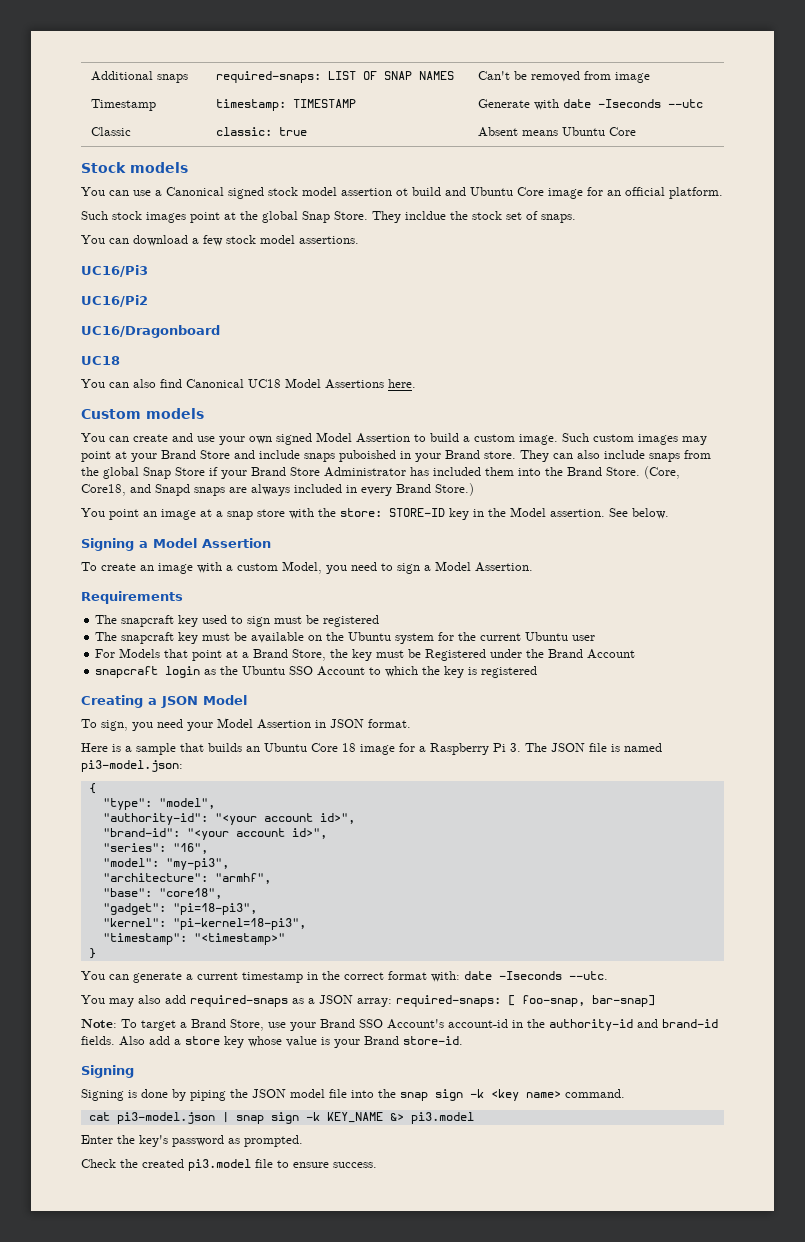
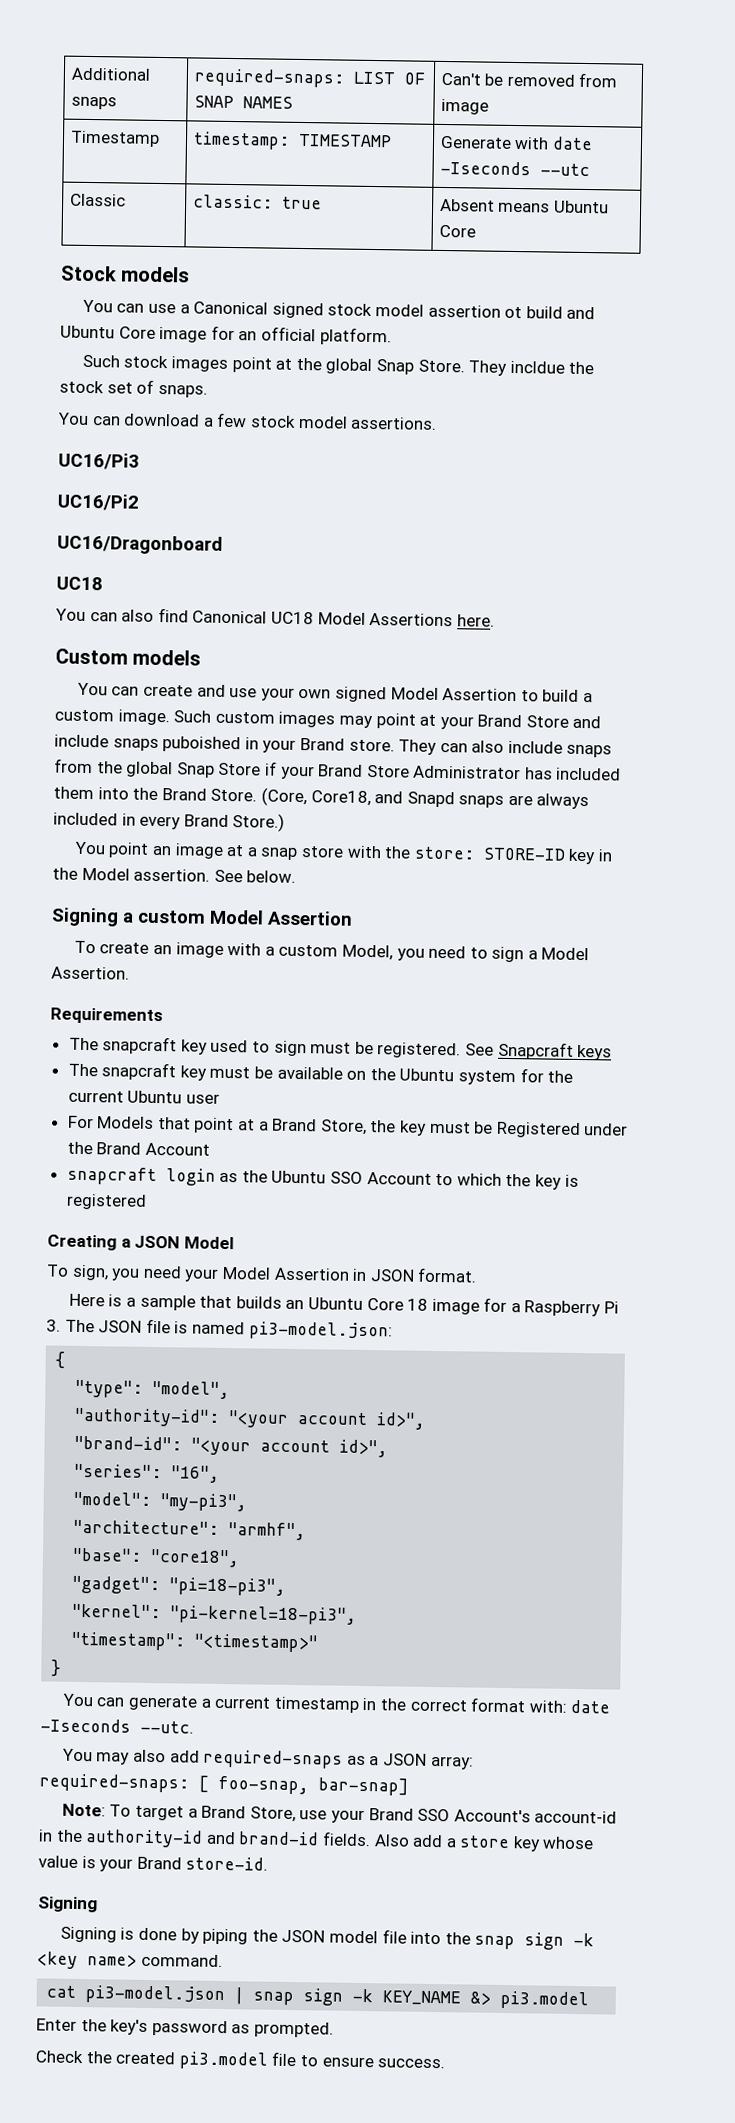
(148, 544) none -> [137,909,206,924] custom
[323,615,380,627] registered -> [377,1041,613,1061] registered. See Snapcraft keys

